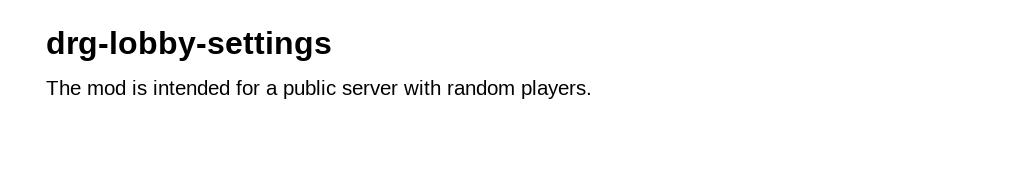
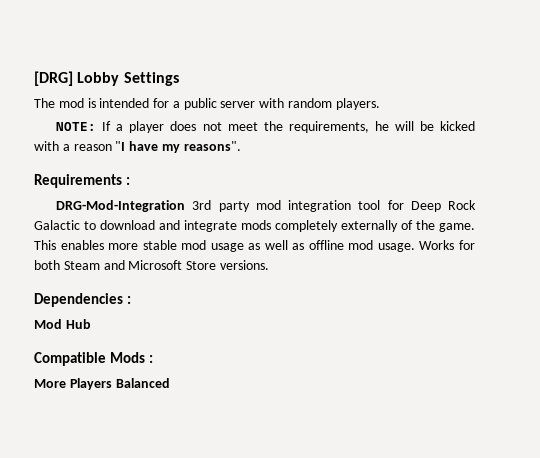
[46,31,332,61] drg-lobby-settings -> [34,71,179,86] [DRG] Lobby Settings
(592, 89) none -> [56,121,475,133] [34,141,241,153] [34,174,130,188] [56,200,476,212] [34,220,475,232] [34,240,476,252] [34,260,269,270] [34,293,131,307] [34,319,91,329] [34,352,153,366] [34,378,170,390] // NOTE: If a player does not meet the requirements, he will be kicked with a reason "I have my reasons". // Requirements : // DRG-Mod-Integration 3rd party mod integration tool for Deep Rock Galactic to download and integrate mods completely externally of the game. This enables more stable mod usage as well as offline mod usage. Works for both Steam and Microsoft Store versions. // Dependencies : // Mod Hub // Compatible Mods : // More Players Balanced

